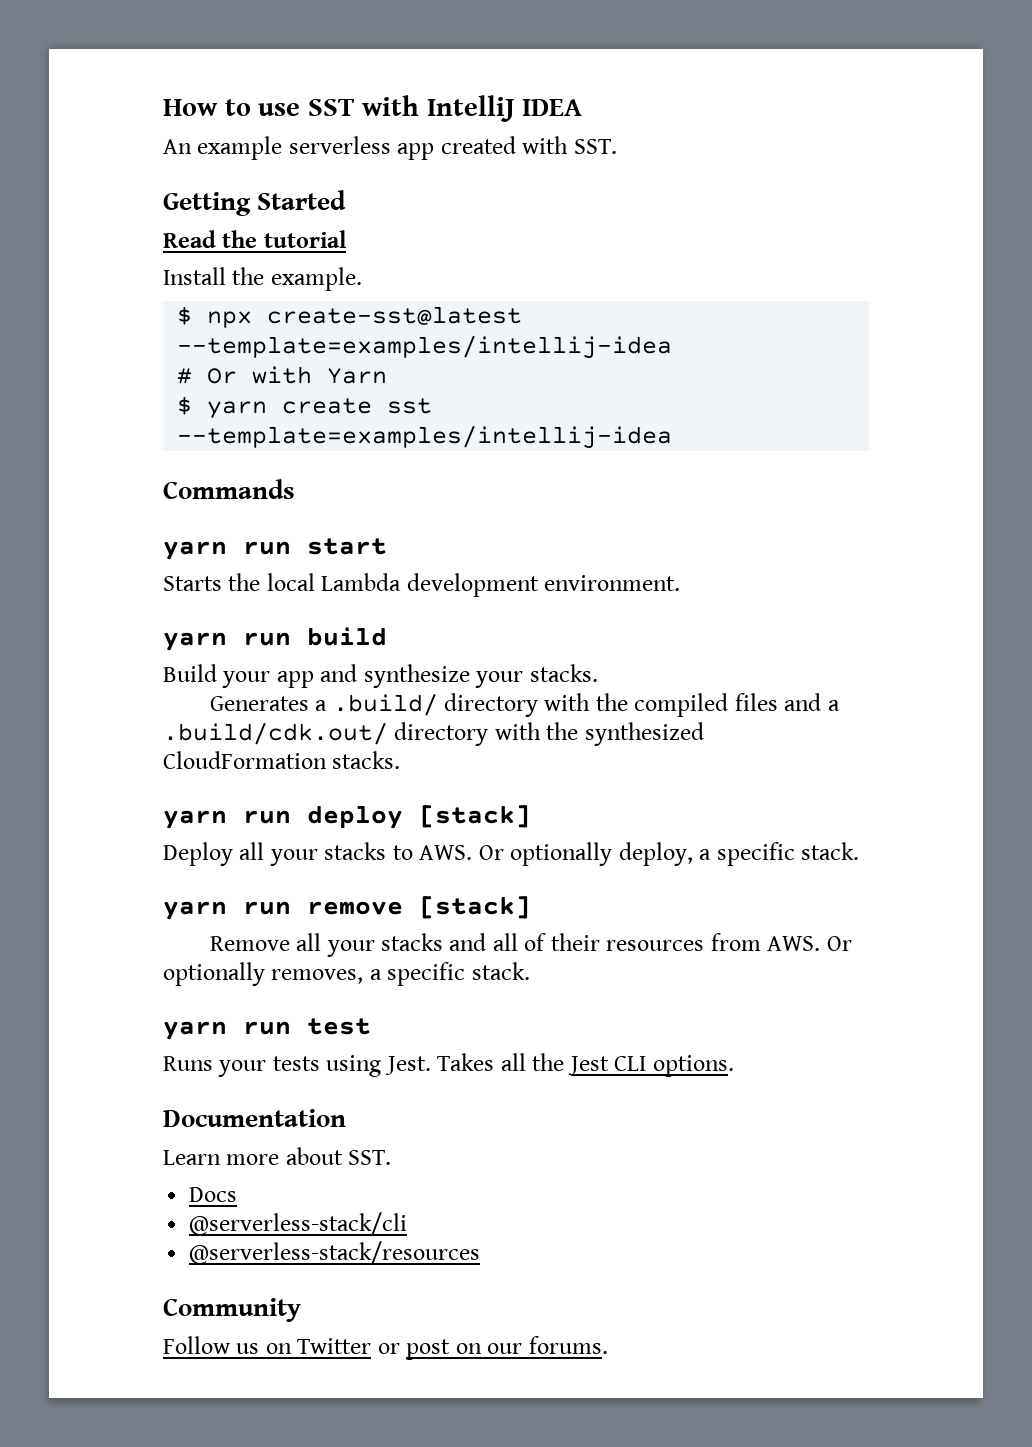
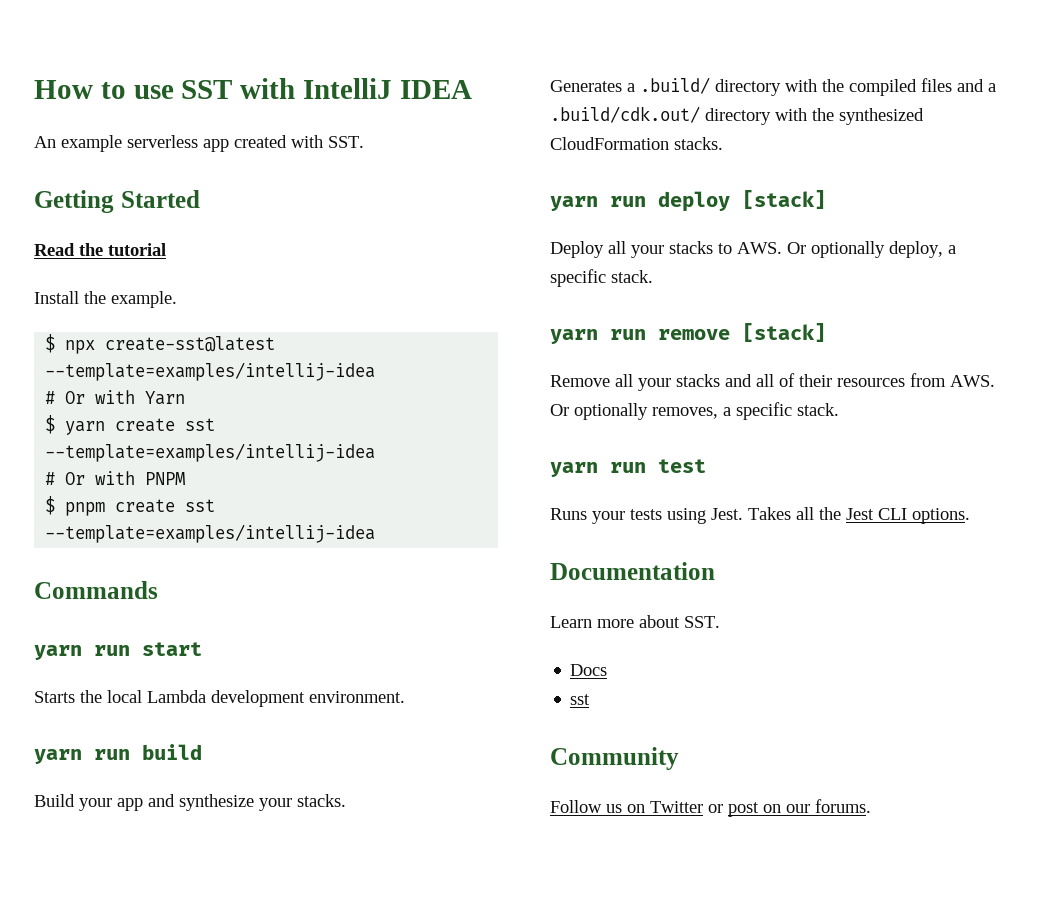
(673, 437) none -> [45,471,186,485] [45,496,216,516] [45,524,376,543] // # Or with PNPM // $ pnpm create sst --template=examples/intellij-idea
[189,1212,408,1235] [189,1241,481,1264] @serverless-stack/cli // @serverless-stack/resources -> [570,694,591,705] sst

